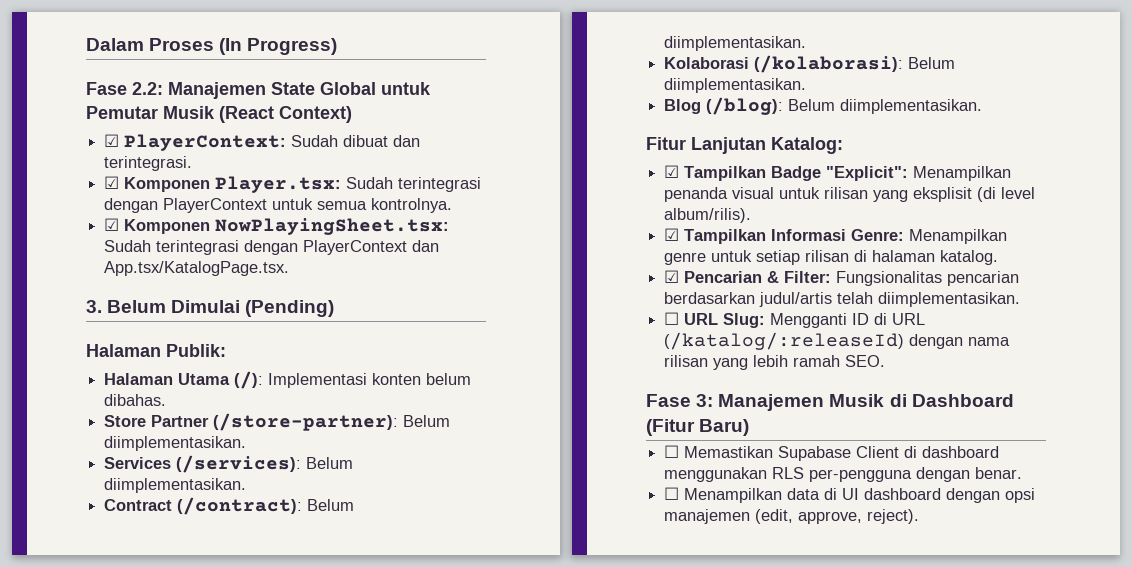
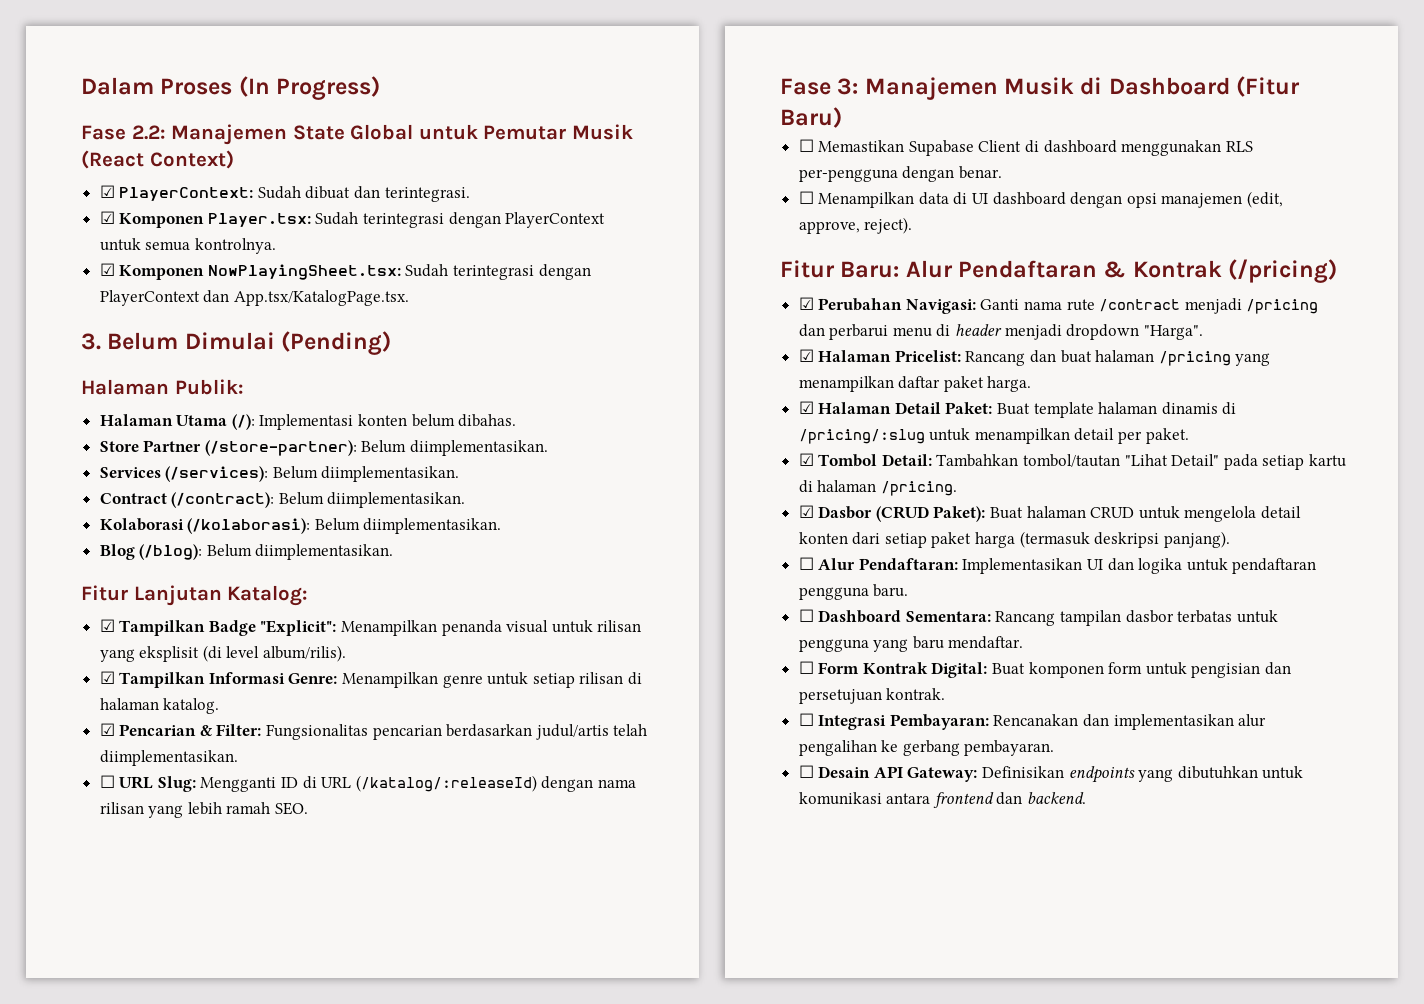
(920, 516) none -> [780,259,1338,283] [798,297,1319,314] [798,324,1203,340] [798,349,1271,366] [798,376,1032,392] [798,401,1237,418] [798,428,1189,444] [798,453,1347,470] [798,480,957,496] [798,505,1302,522] [798,531,1230,548] [798,557,1317,574] [798,584,909,600] [798,609,1278,626] [798,636,1024,652] [798,661,1292,678] [798,688,946,704] [798,713,1267,730] [798,740,1055,756] [798,765,1304,783] [798,792,1087,808] // Fitur Baru: Alur Pendaftaran & Kontrak (/pricing) // ☑ Perubahan Navigasi: Ganti nama rute /contract menjadi /pricing dan perbarui menu di header menjadi dropdown "Harga". // ☑ Halaman Pricelist: Rancang dan buat halaman /pricing yang menampilkan daftar paket harga. // ☑ Halaman Detail Paket: Buat template halaman dinamis di /pricing/:slug untuk menampilkan detail per paket. // ☑ Tombol Detail: Tambahkan tombol/tautan "Lihat Detail" pada setiap kartu di halaman /pricing. // ☑ Dasbor (CRUD Paket): Buat halaman CRUD untuk mengelola detail konten dari setiap paket harga (termasuk deskripsi panjang). // ☐ Alur Pendaftaran: Implementasikan UI dan logika untuk pendaftaran pengguna baru. // ☐ Dashboard Sementara: Rancang tampilan dasbor terbatas untuk pengguna yang baru mendaftar. // ☐ Form Kontrak Digital: Buat komponen form untuk pengisian dan persetujuan kontrak. // ☐ Integrasi Pembayaran: Rencanakan dan implementasikan alur pengalihan ke gerbang pembayaran. // ☐ Desain API Gateway: Definisikan endpoints yang dibutuhkan untuk komunikasi antara frontend dan backend.

